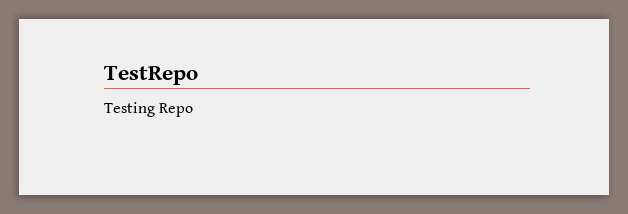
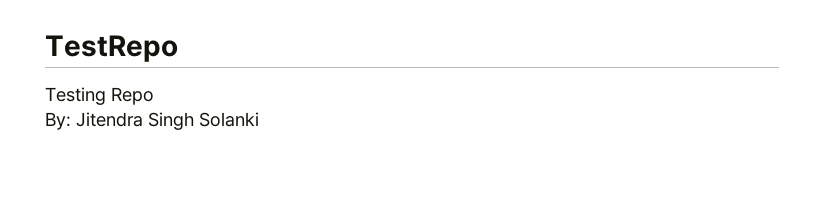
(194, 110) none -> [45,112,259,130] // By: Jitendra Singh Solanki

